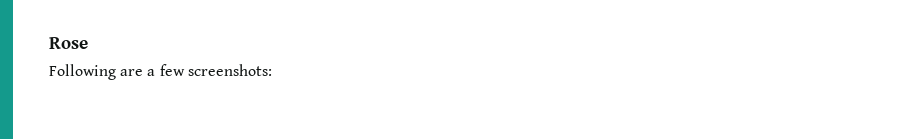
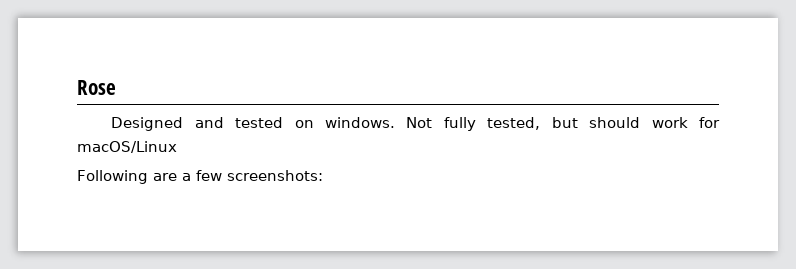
(88, 43) none -> [111,117,720,131] [77,141,177,153] // Designed and tested on windows. Not fully tested, but should work for macOS/Linux

